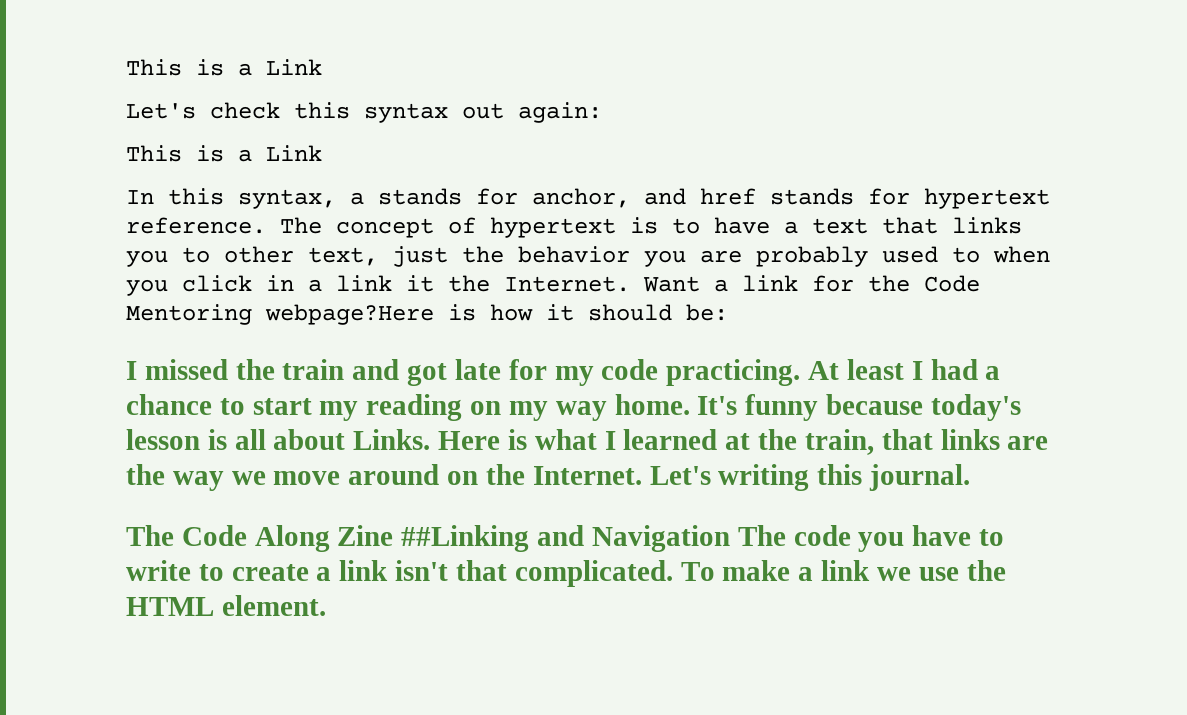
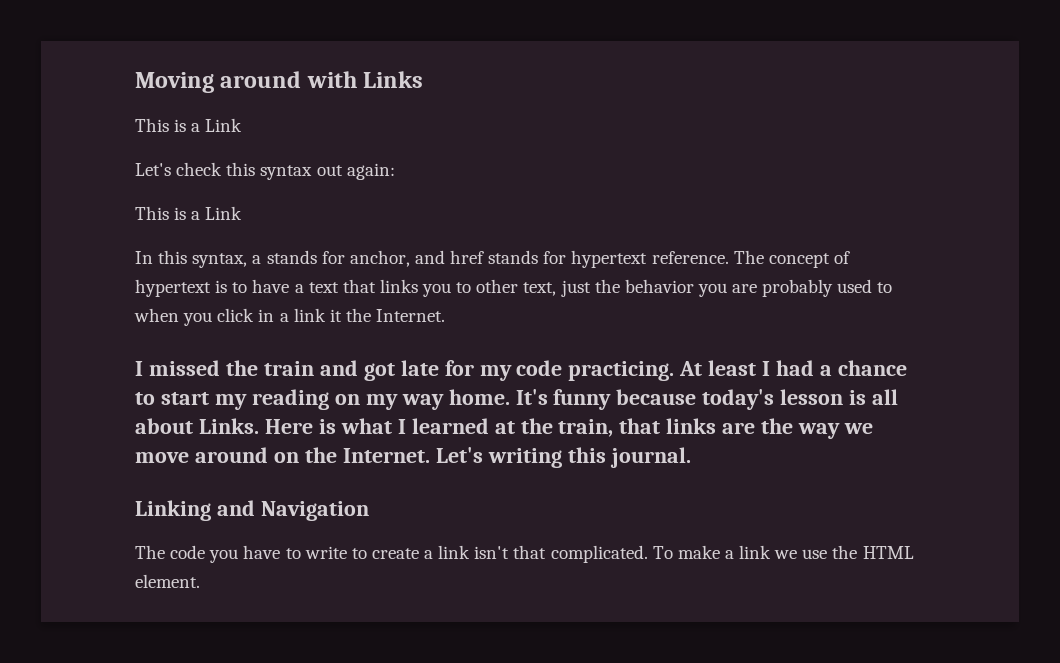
(126, 67) none -> [135,71,424,93] Moving around with Links //
[643,275,980,292] [126,304,728,325] Want a link for the Code Mentoring webpage?Here is how it should be: -> (446, 315) none
[126,525,530,552] The Code Along Zine ##Linking -> [135,500,211,521] Linking
(730, 538) none -> (369, 511) //

